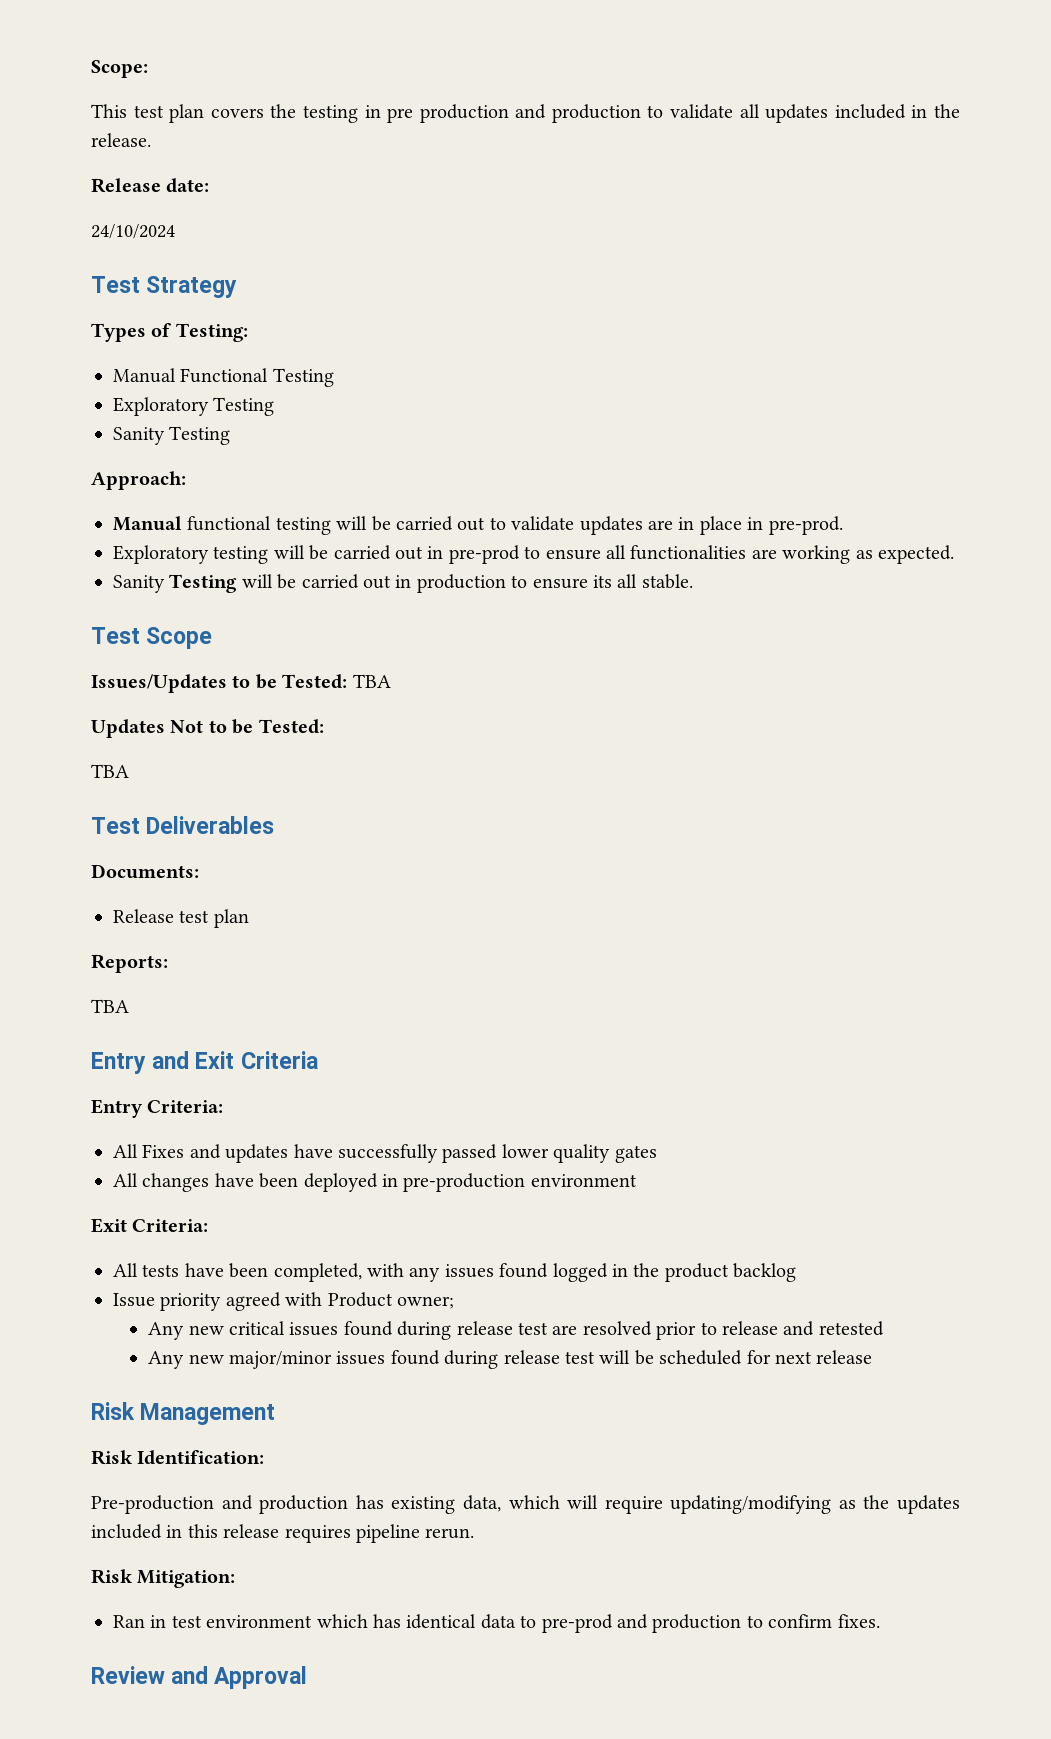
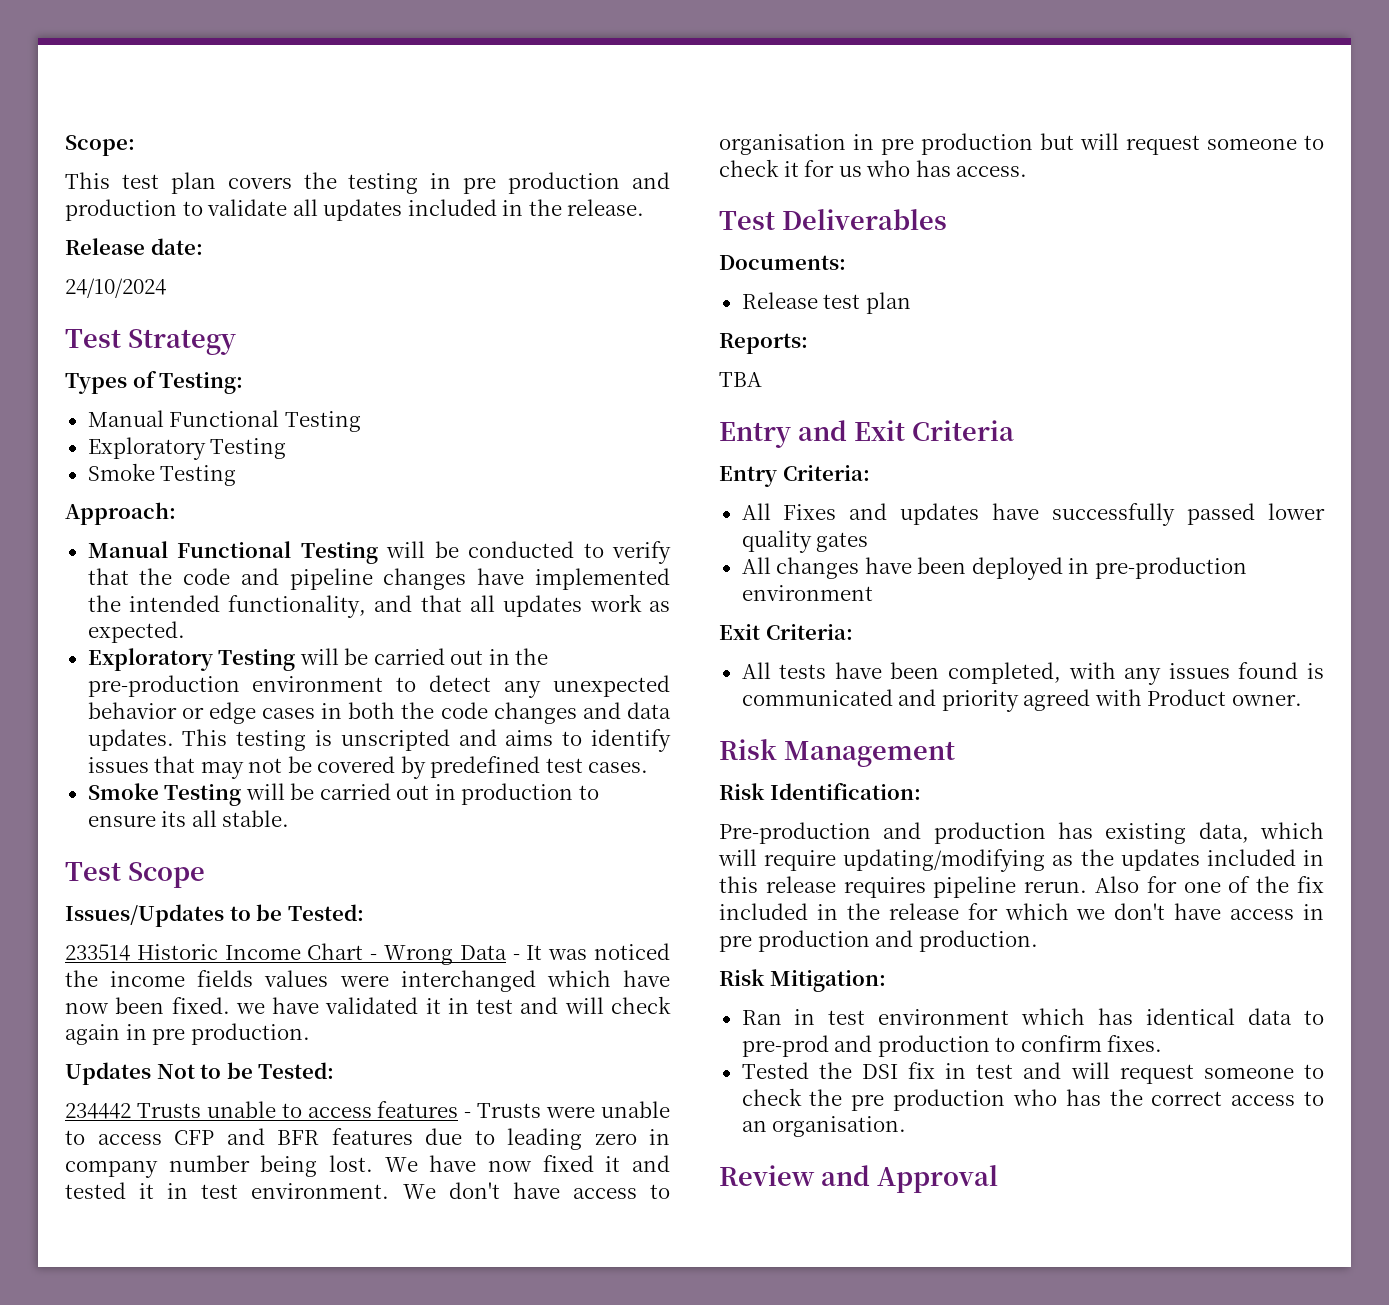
[113,427,165,445] Sanity -> [87,463,155,481] Smoke
[187,516,843,535] [113,545,954,564] [113,575,165,593] functional testing will be carried out to validate updates are in place in pre-prod. // Exploratory testing will be carried out in pre-prod to ensure all functionalities are working as expected. // Sanity -> [177,541,671,564] [87,568,670,590] [87,594,671,618] [87,621,185,643] [87,648,549,671] [87,675,671,698] [87,702,671,724] [87,729,672,752] [87,756,649,779] [87,783,159,800] Functional Testing will be conducted to verify that the code and pipeline changes have implemented the intended functionality, and that all updates work as expected. // Exploratory Testing will be carried out in the pre-production environment to detect any unexpected behavior or edge cases in both the code changes and data updates. This testing is unscripted and aims to identify issues that may not be covered by predefined test cases. // Smoke
[352,674,391,688] TBA -> [65,943,670,965] [65,970,670,992] [65,996,671,1014] [65,1023,310,1045] // 233514 Historic Income Chart - Wrong Data - It was noticed the income fields values were interchanged which have now been fixed. we have validated it in test and will check again in pre production.
[91,764,129,778] TBA -> [65,1101,671,1119] [65,1128,670,1150] [65,1155,670,1178] [65,1182,671,1199] [719,133,1324,155] [719,159,1028,177] 234442 Trusts unable to access features - Trusts were unable to access CFP and BFR features due to leading zero in company number being lost. We have now fixed it and tested it in test environment. We don't have access to organisation in pre production but will request someone to check it for us who has access.
[552,1263,797,1282] [113,1292,454,1311] [148,1321,884,1340] [148,1350,873,1369] logged in the product backlog // Issue priority agreed with Product owner; // Any new critical issues found during release test are resolved prior to release and retested // Any new major/minor issues found during release test will be scheduled for next release -> [1307,663,1324,679] [741,689,1302,712] is communicated and priority agreed with Product owner.
(475, 1533) none -> [1095,876,1324,893] [719,903,1324,920] [719,930,1038,952] Also for one of the fix included in the release for which we don't have access in pre production and production.
(880, 1621) none -> [741,1062,1324,1084] [741,1088,1324,1111] [741,1116,907,1137] // Tested the DSI fix in test and will request someone to check the pre production who has the correct access to an organisation.

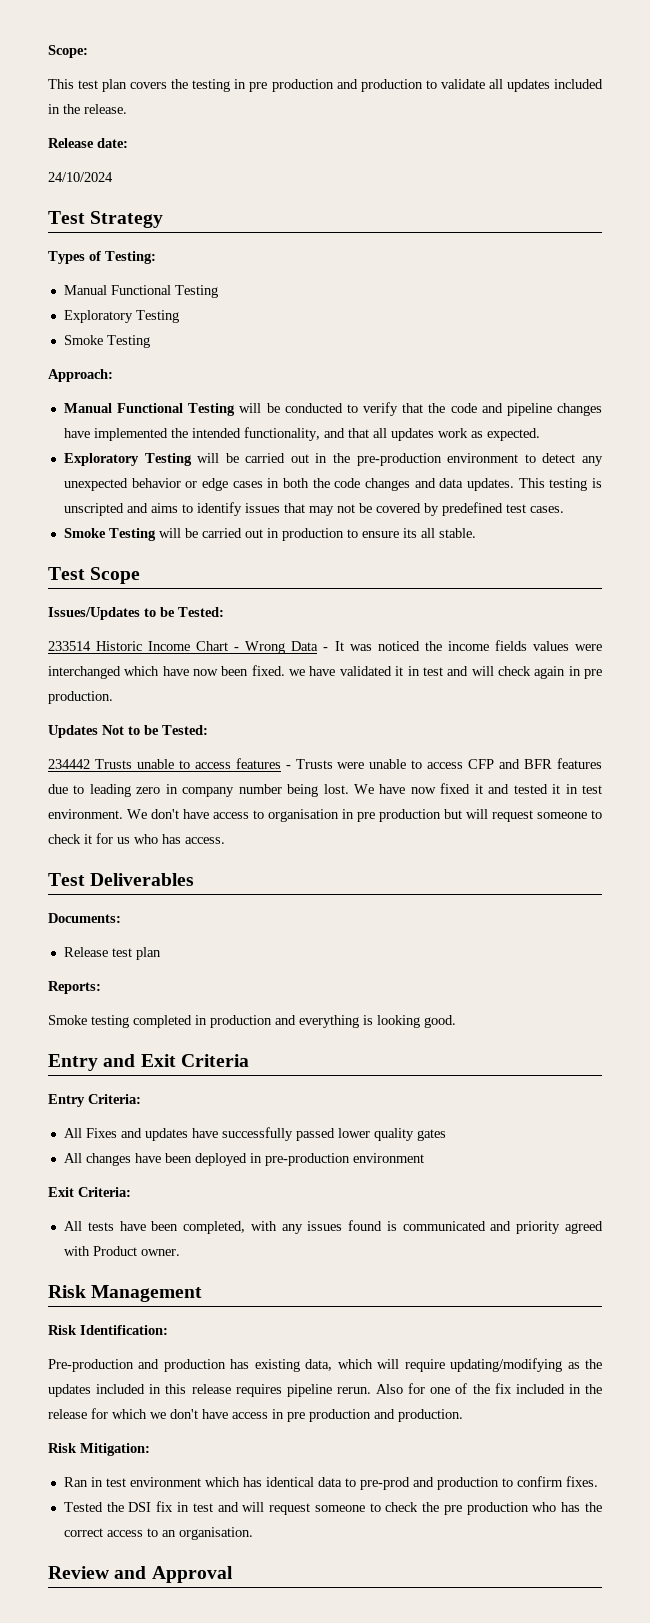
[719,372,762,387] TBA -> [48,1015,456,1028] Smoke testing completed in production and everything is looking good.

